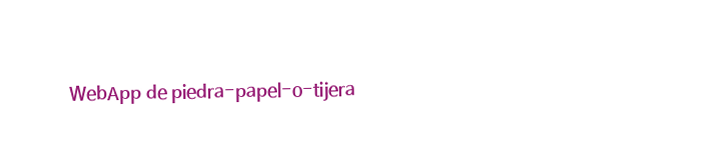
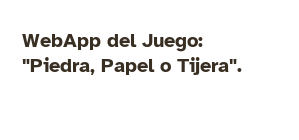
[145,81,357,105] de piedra-papel-o-tijera -> [107,34,203,52] [22,57,242,75] del Juego: "Piedra, Papel o Tijera".

